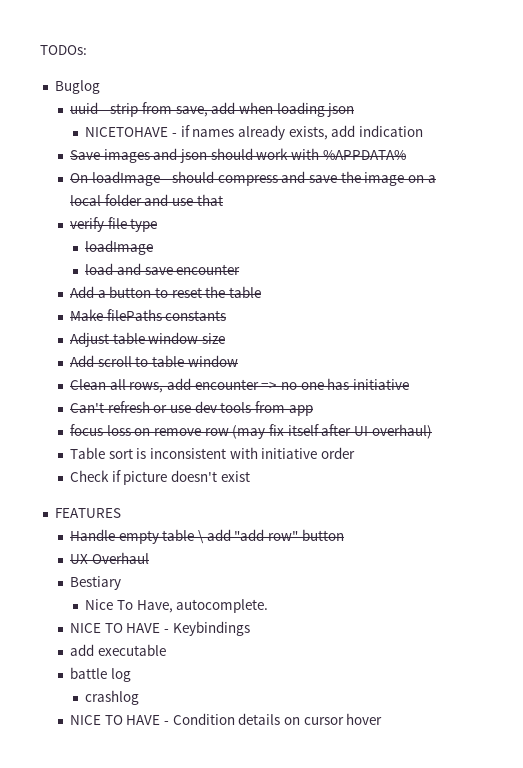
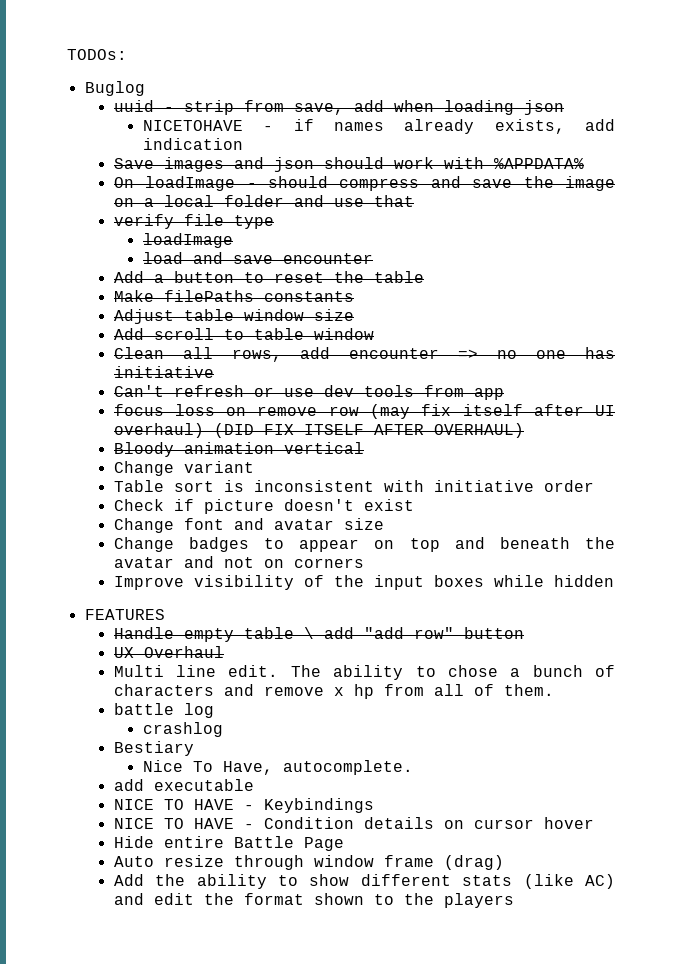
(432, 431) none -> [213,423,524,438] [113,442,364,457] [113,461,254,476] (DID FIX ITSELF AFTER OVERHAUL) // Bloody animation vertical // Change variant
(250, 476) none -> [113,518,384,533] [113,537,616,552] [113,556,364,568] [113,575,614,590] // Change font and avatar size // Change badges to appear on top and beneath the avatar and not on corners // Improve visibility of the input boxes while hidden
(149, 558) none -> [113,665,615,680] [113,684,554,699] [113,703,214,718] [142,722,223,737] // Multi line edit. The ability to chose a bunch of characters and remove x hp from all of them. // battle log // crashlog
(269, 606) none -> [113,779,254,791] // add executable
[70,644,166,656] [70,667,131,682] [85,690,140,705] // add executable // battle log // crashlog -> (374, 805) none
(383, 719) none -> [113,836,344,851] [113,855,504,870] [113,874,616,889] [113,893,514,908] // Hide entire Battle Page // Auto resize through window frame (drag) // Add the ability to show different stats (like AC) and edit the format shown to the players

